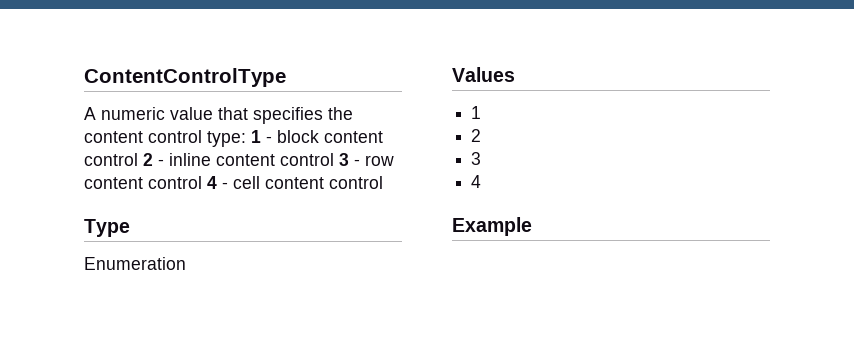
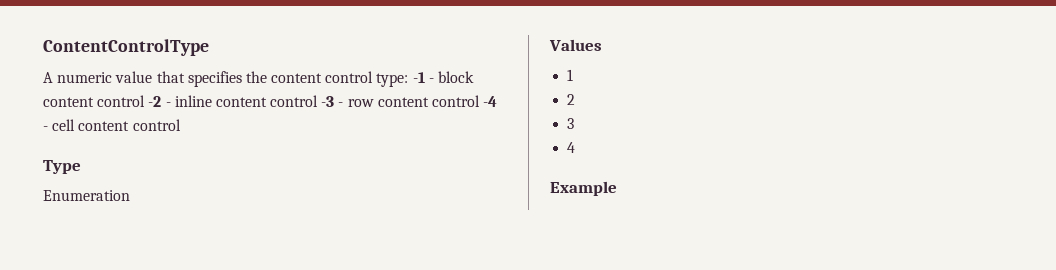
[251,130,261,143] 1 -> [412,72,425,83] -1
[143,153,153,166] 2 -> [148,96,162,107] -2
[339,153,349,166] 3 -> [321,96,335,107] -3
[207,176,217,189] 4 -> [483,96,498,107] -4

